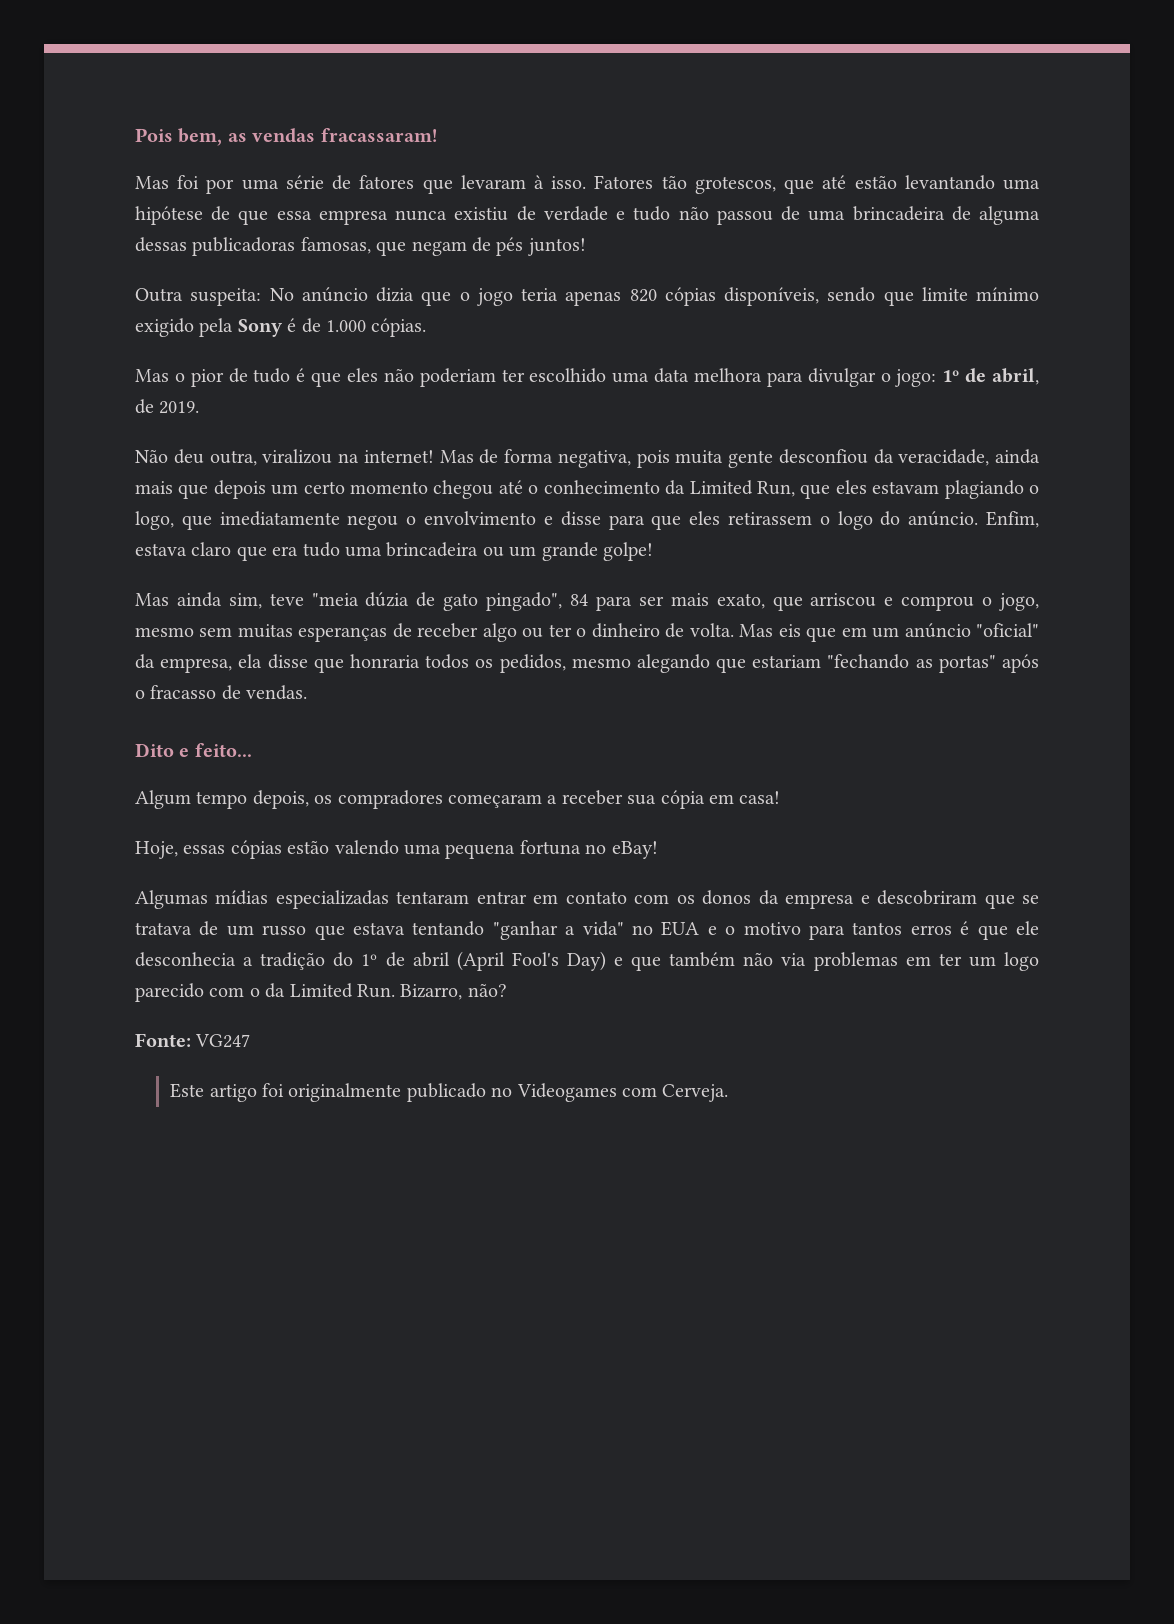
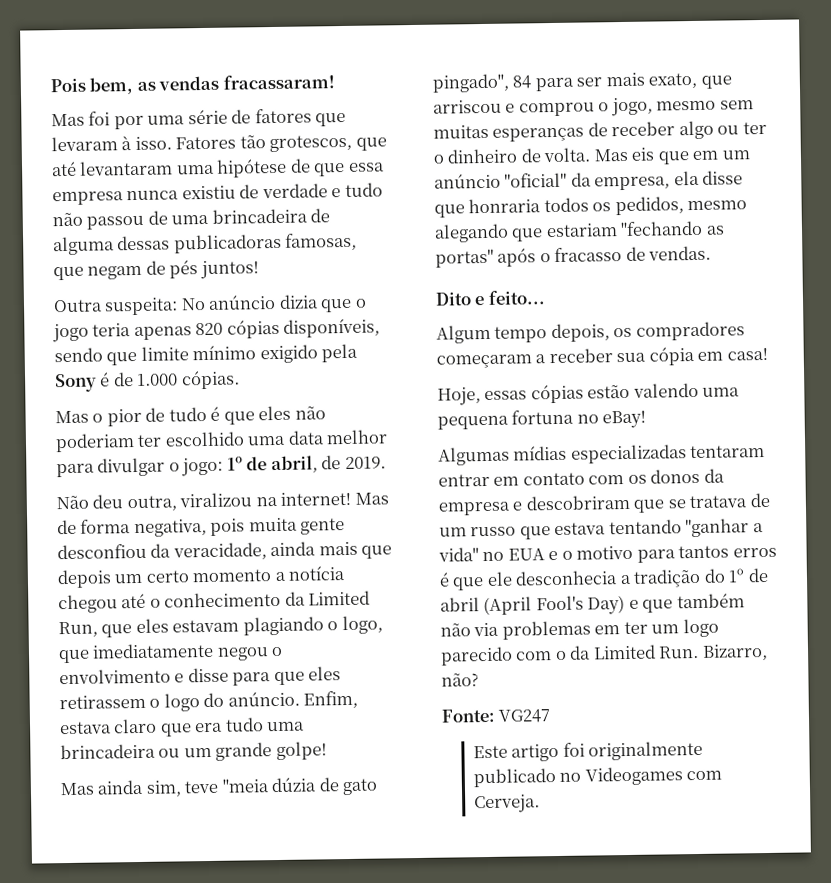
[854,175,995,190] estão levantando -> [79,160,174,176] levantaram
[694,368,762,382] melhora -> [326,429,389,445] melhor
(429, 487) none -> [274,566,346,582] a notícia

